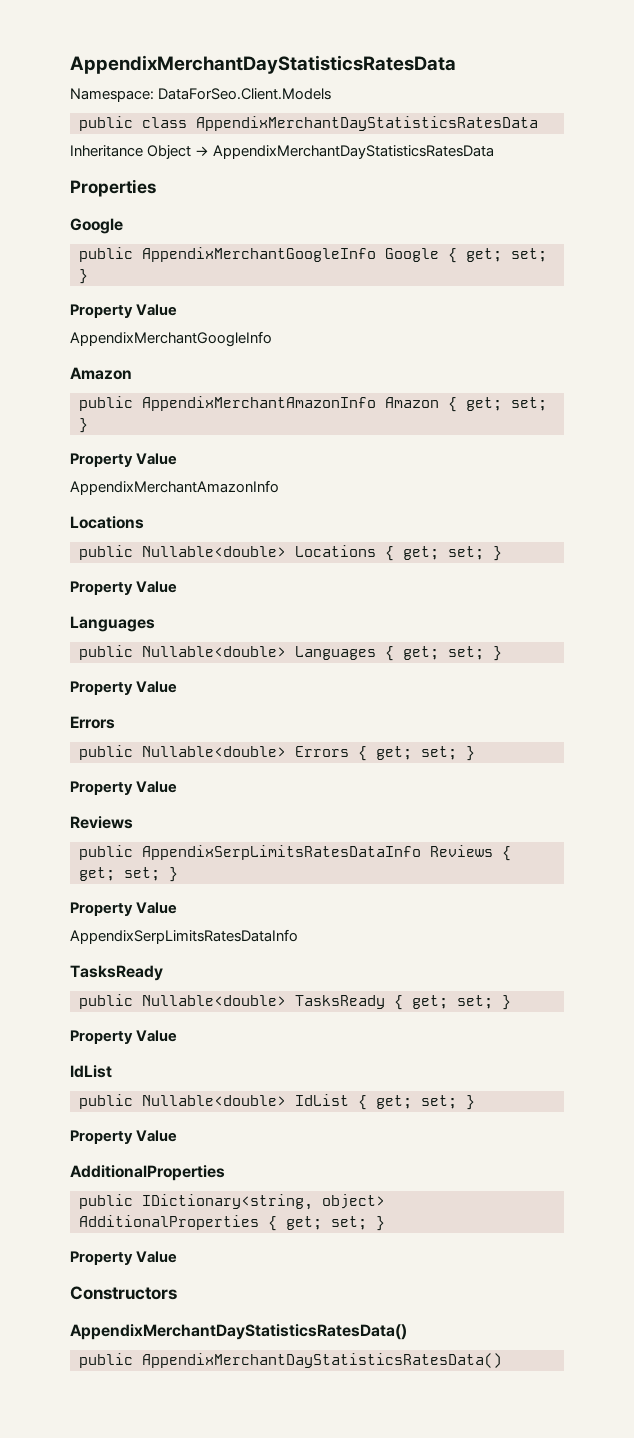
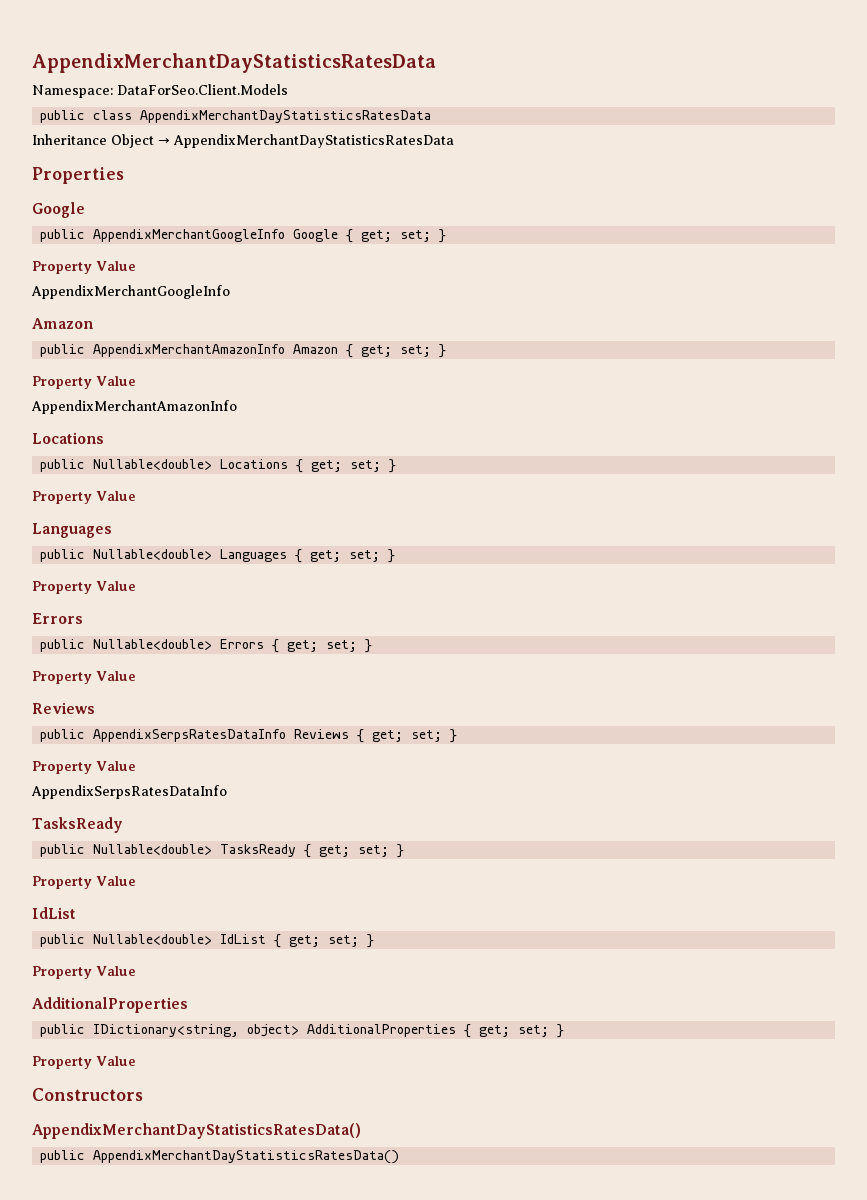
[142,845,421,860] AppendixSerpLimitsRatesDataInfo -> [93,729,287,742] AppendixSerpsRatesDataInfo
[70,929,298,944] AppendixSerpLimitsRatesDataInfo -> [31,785,227,799] AppendixSerpsRatesDataInfo

